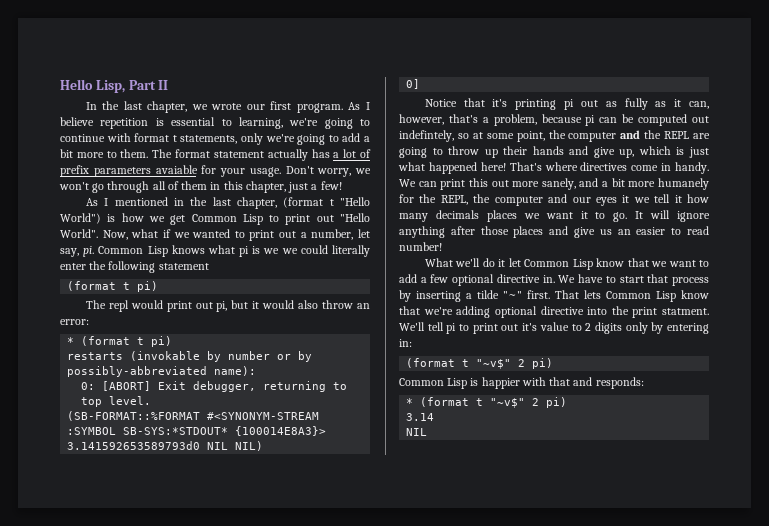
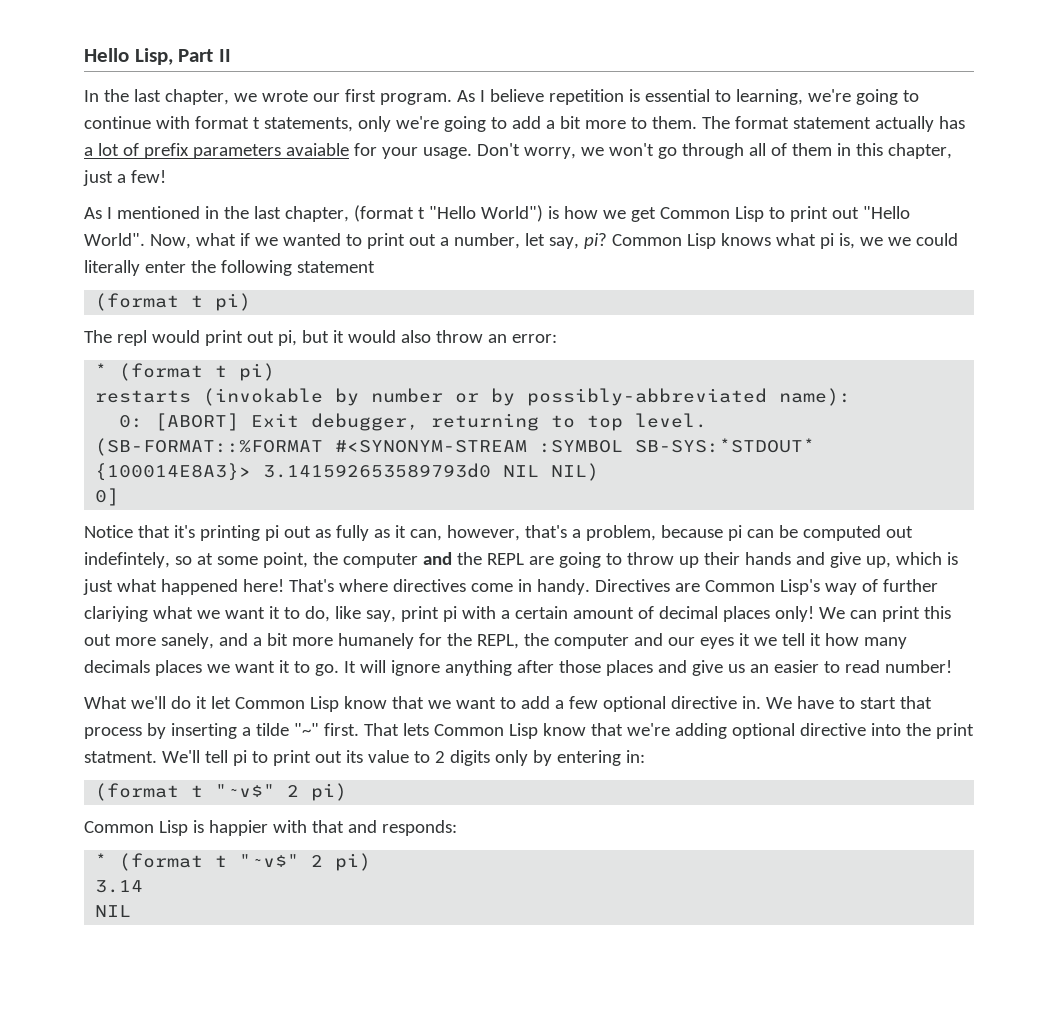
[83,246,95,257] pi. -> [583,233,607,249] pi?
[252,246,261,254] is -> [838,233,855,249] is,
(709, 168) none -> [594,579,938,595] [84,606,814,622] Directives are Common Lisp's way of further clariying what we want it to do, like say, print pi with a certain amount of decimal places only!
[522,323,538,331] it's -> [345,750,363,763] its

